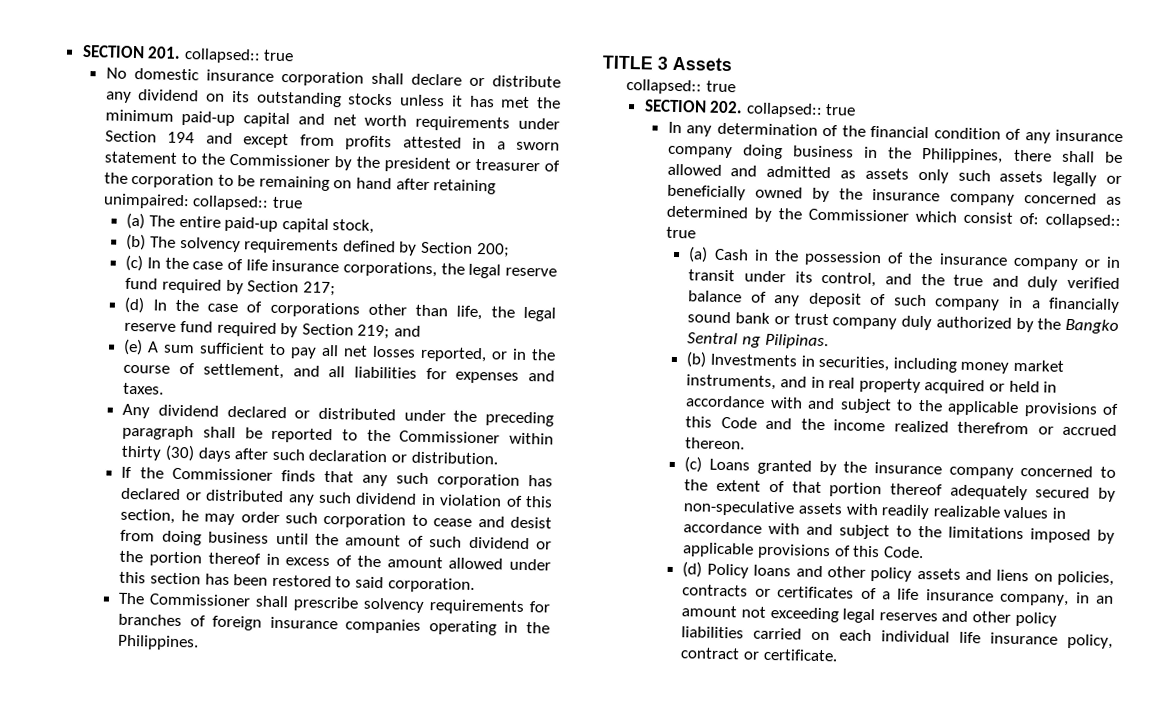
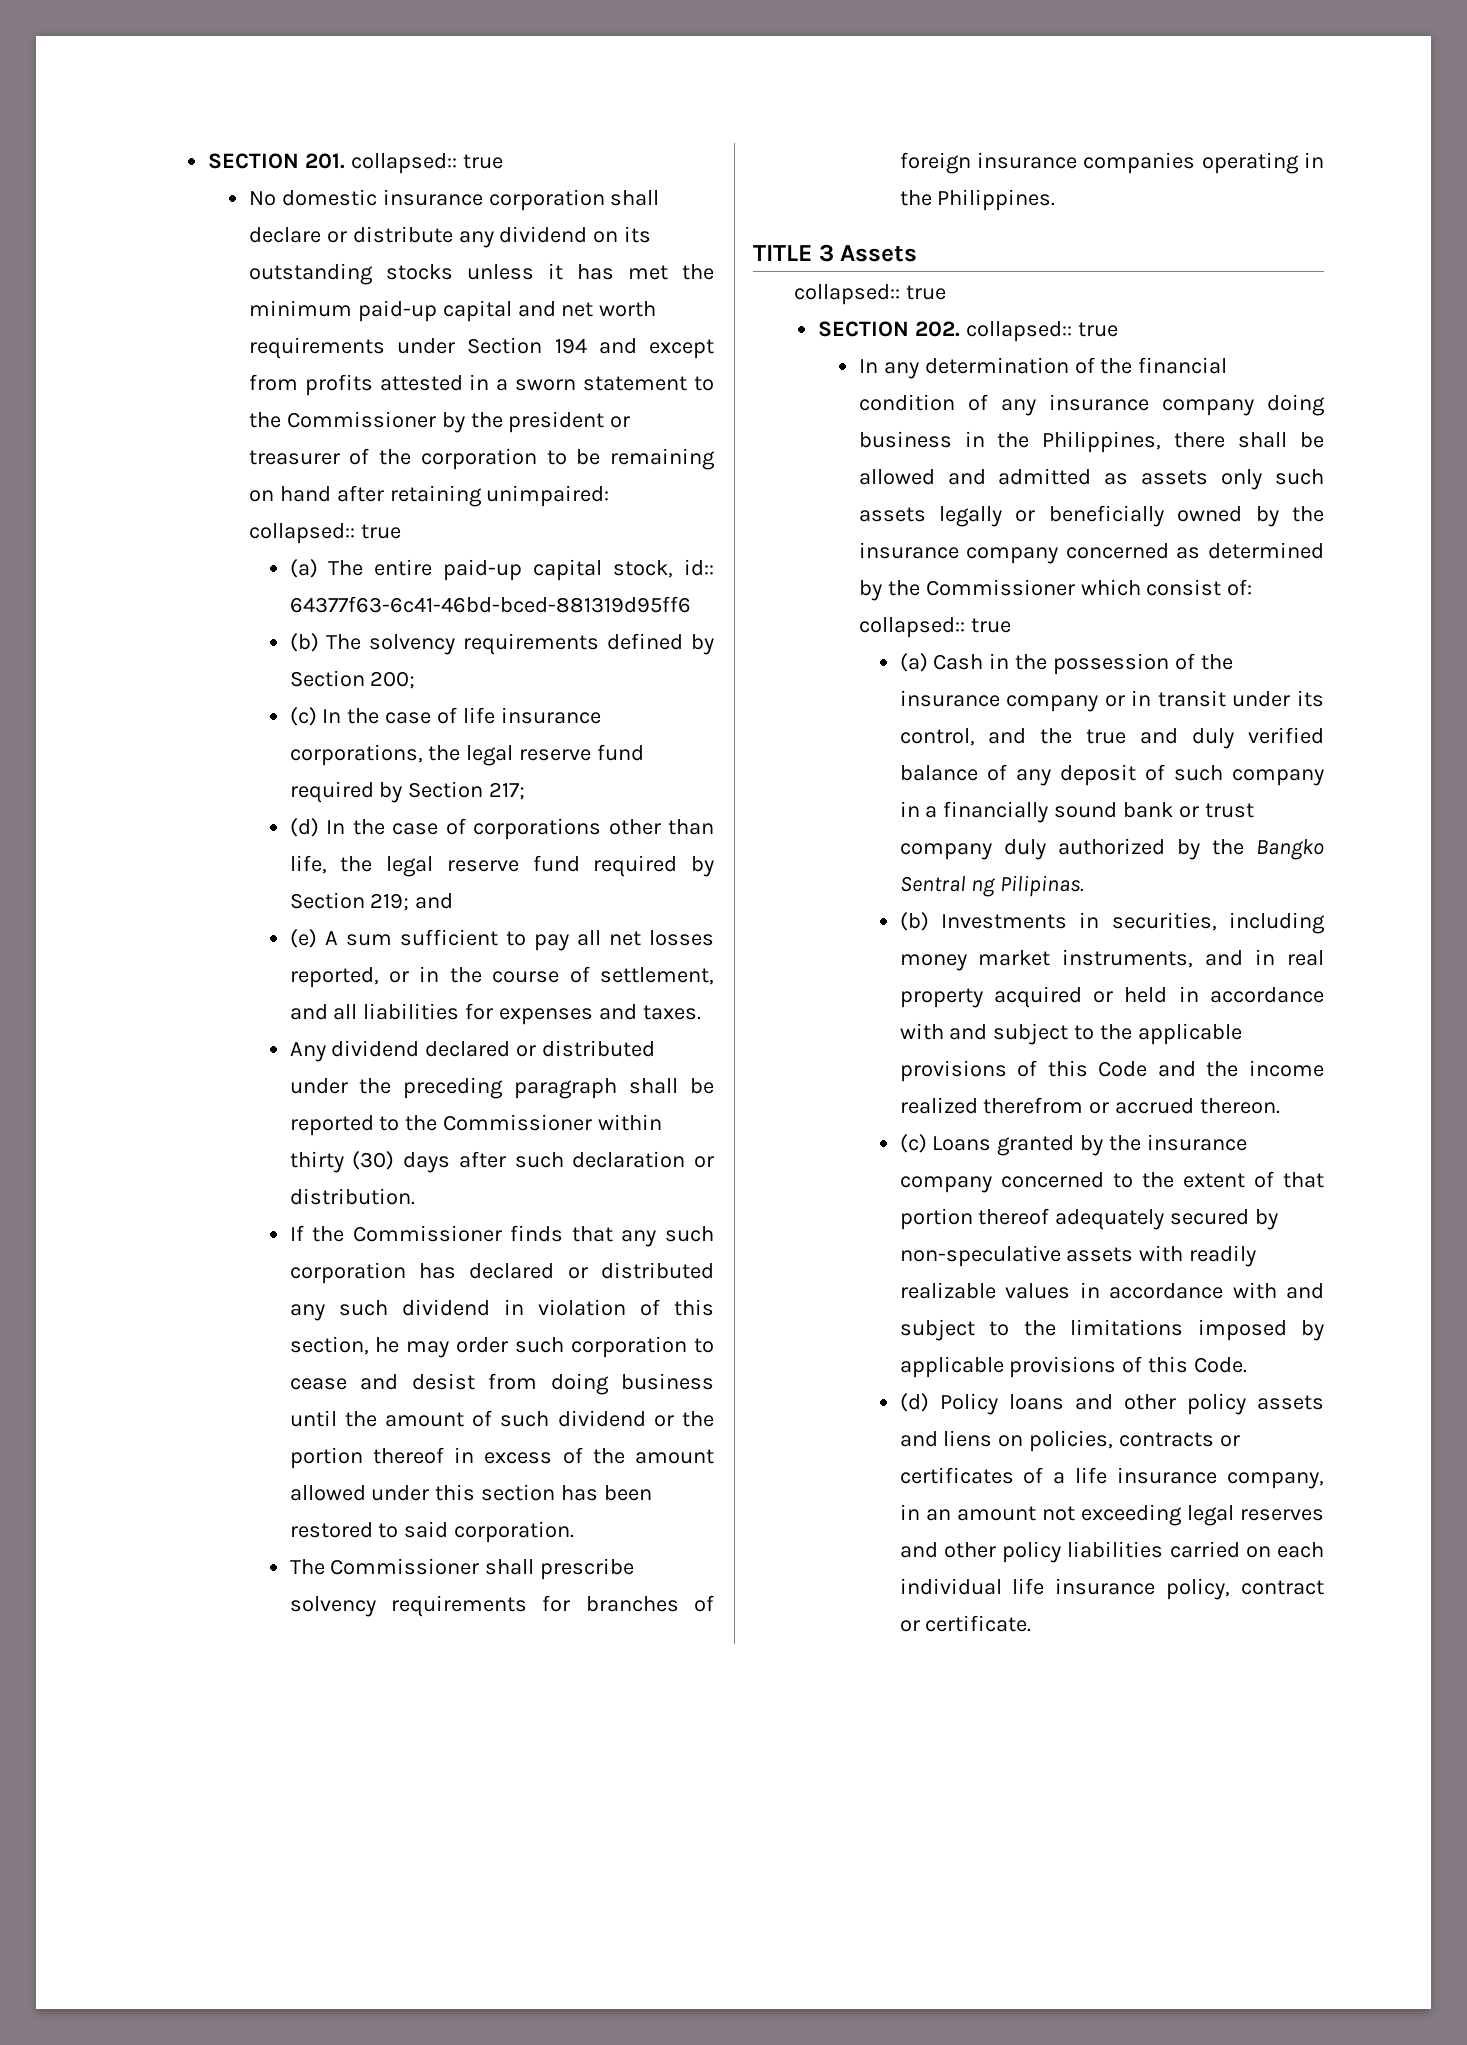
(375, 226) none -> [684,559,714,576] [289,596,691,613] id:: 64377f63-6c41-46bd-bced-881319d95ff6

